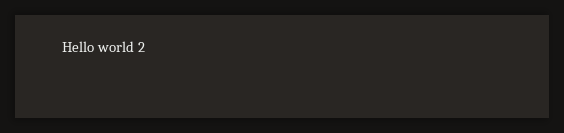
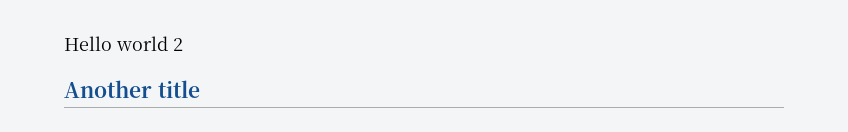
(145, 47) none -> [64,80,200,98] // Another title

